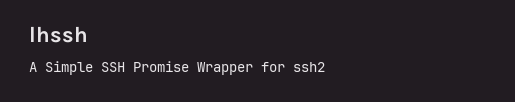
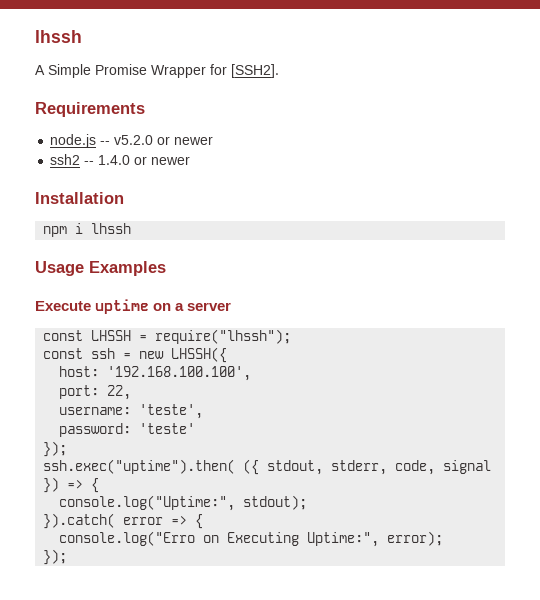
[101,62,125,72] SSH -> (91, 71) none
[293,62,325,72] ssh2 -> [231,64,279,78] [35,102,145,117] [50,134,214,148] [50,154,191,165] [35,192,124,204] [43,223,132,237] [35,261,166,276] [35,299,232,314] [43,329,292,344] [43,347,228,363] [59,366,252,381] [59,385,132,400] [59,404,204,419] [59,423,196,437] [43,441,68,457] [43,459,492,475] [43,477,100,493] [59,495,308,511] [43,513,204,529] [59,531,444,547] [43,549,68,565] [SSH2]. // Requirements // node.js -- v5.2.0 or newer // ssh2 -- 1.4.0 or newer // Installation // npm i lhssh // Usage Examples // Execute uptime on a server // const LHSSH = require("lhssh"); // const ssh = new LHSSH({ // host: '192.168.100.100', // port: 22, // username: 'teste', // password: 'teste' // }); // ssh.exec("uptime").then( ({ stdout, stderr, code, signal }) => { // console.log("Uptime:", stdout); // }).catch( error => { // console.log("Erro on Executing Uptime:", error); // });

